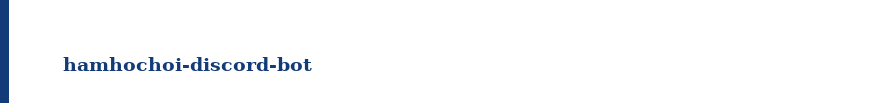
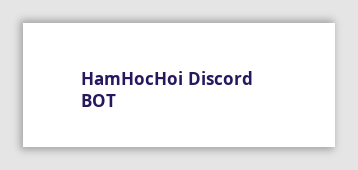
[63,57,312,71] hamhochoi-discord-bot -> [81,71,253,85] [81,94,116,107] HamHocHoi Discord BOT

